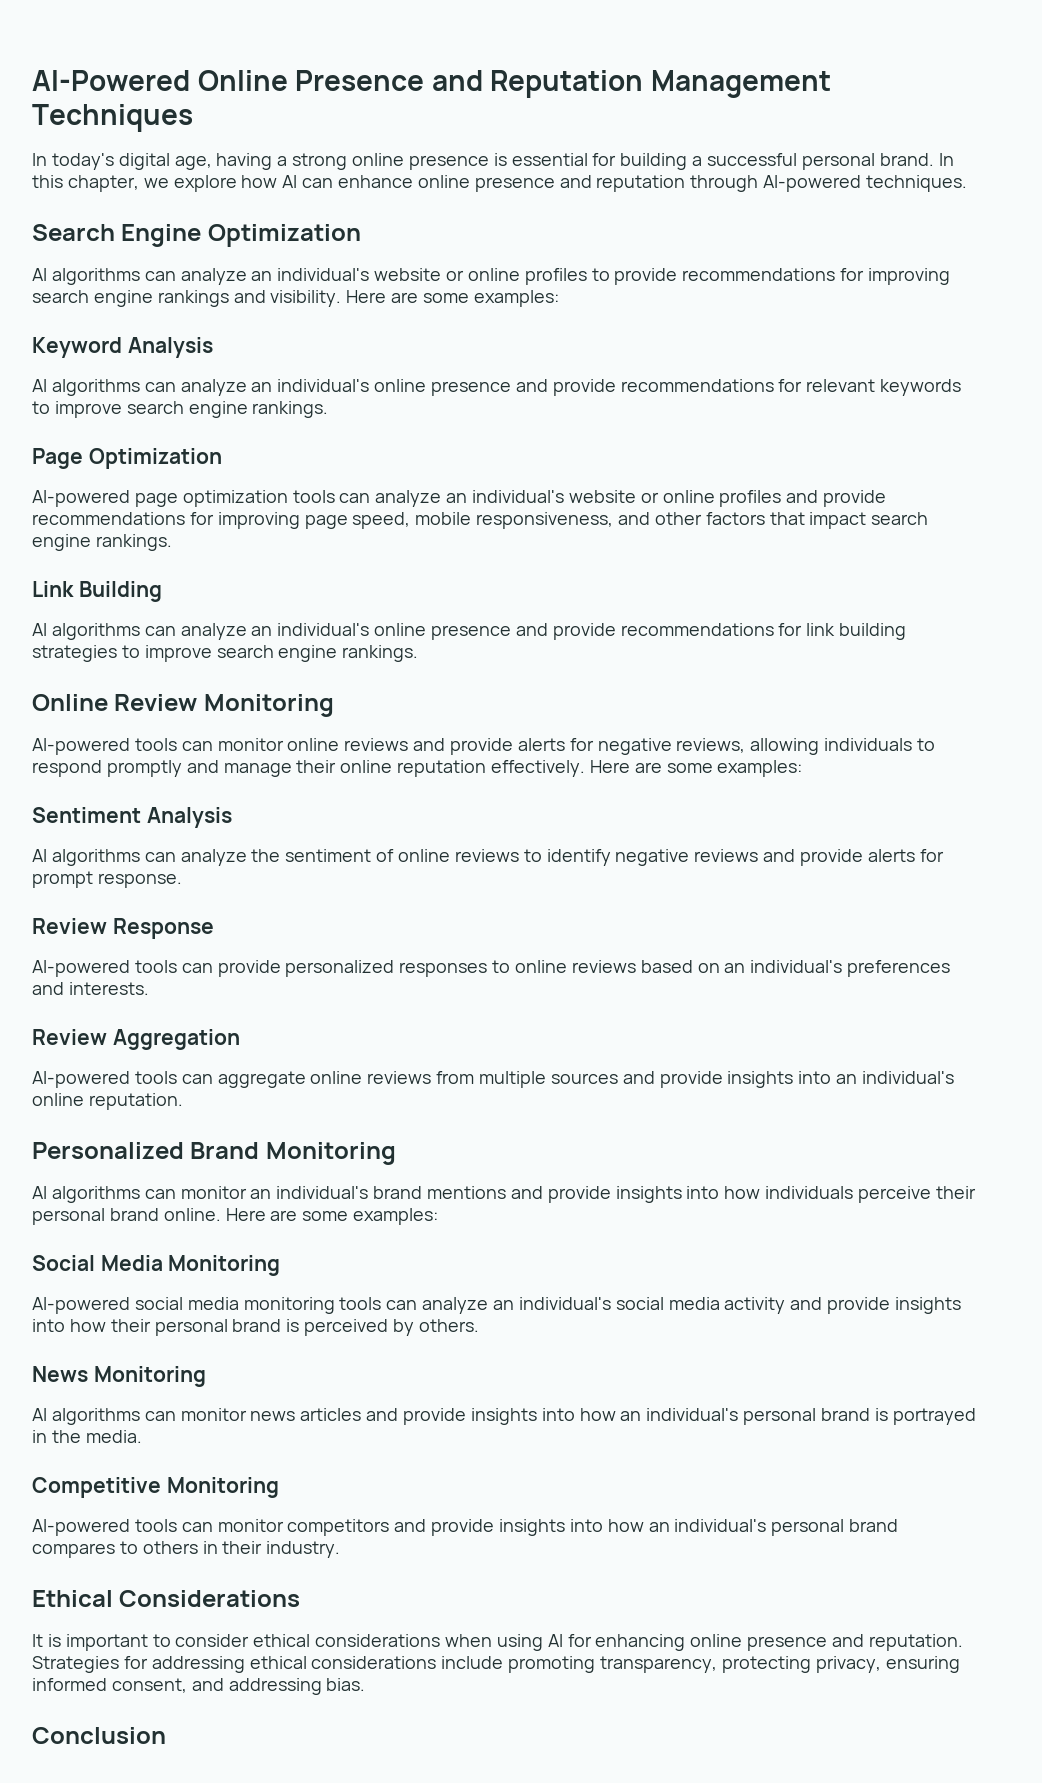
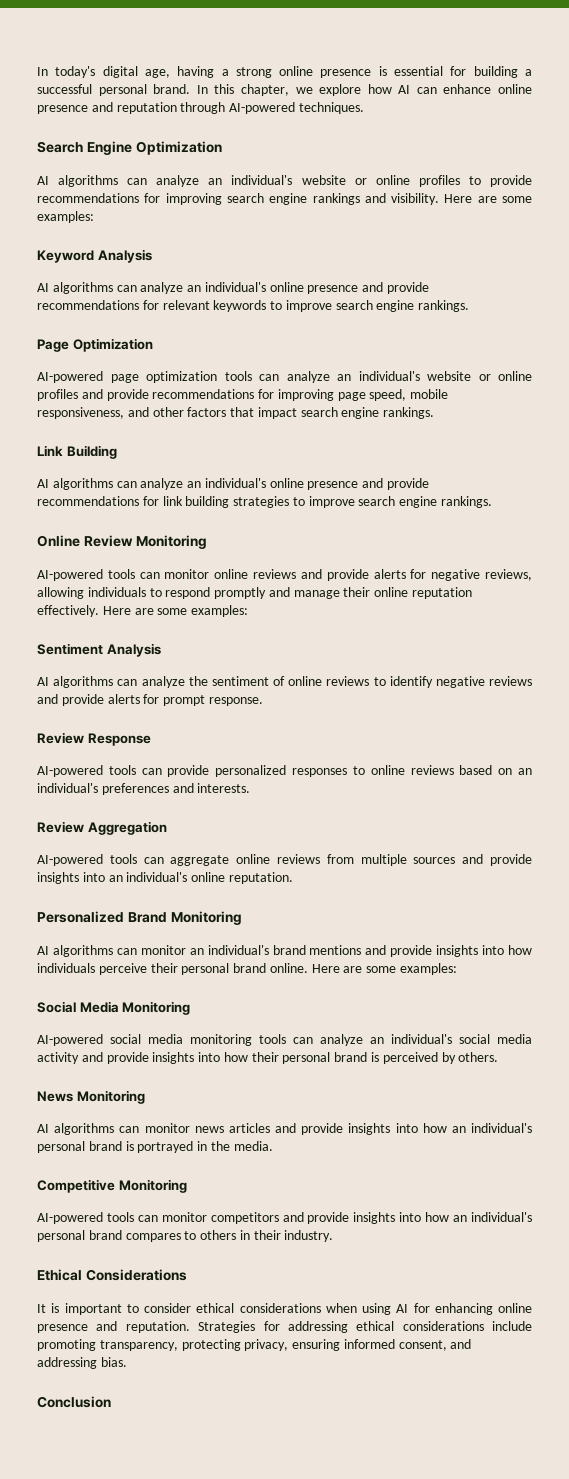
[32,70,831,98] [32,104,193,132] AI-Powered Online Presence and Reputation Management Techniques // -> (37, 71) none

